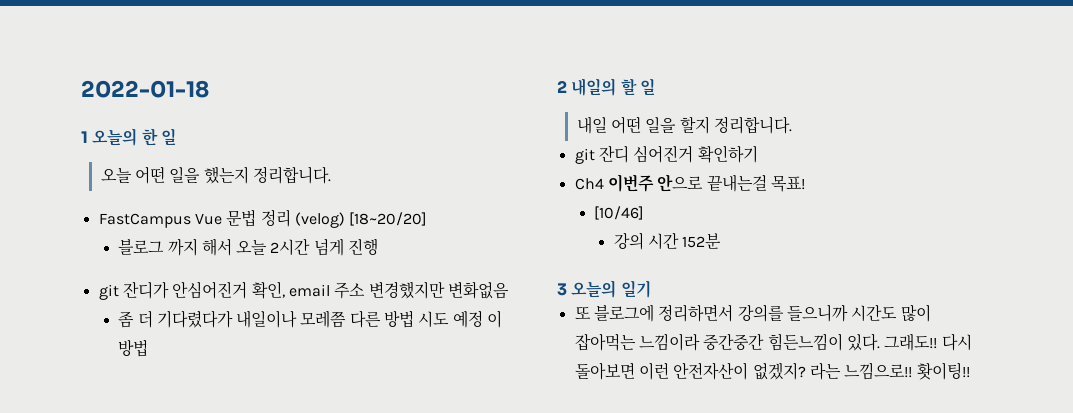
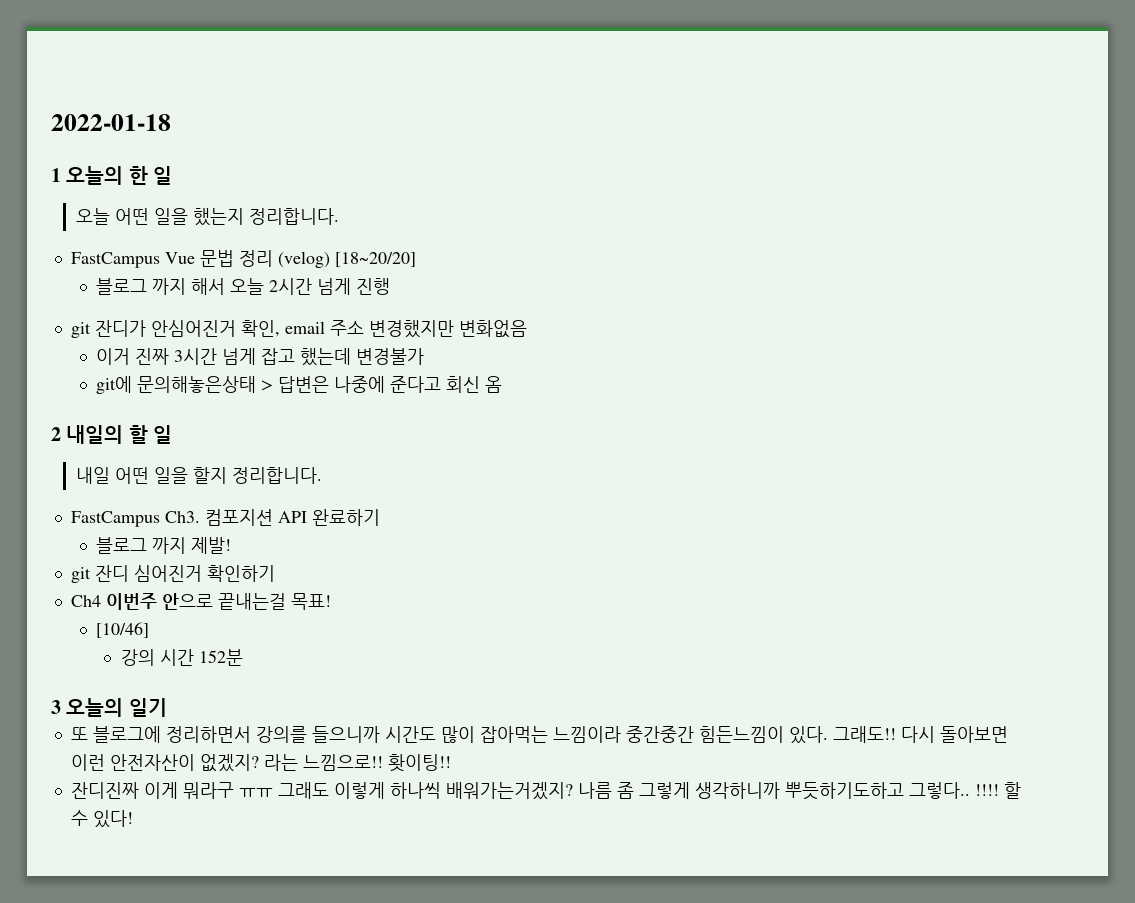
[118,310,503,328] [118,339,149,357] 좀 더 기다렸다가 내일이나 모레쯤 다른 방법 시도 예정 이 방법 -> [95,348,424,366] [95,376,502,394] 이거 진짜 3시간 넘게 잡고 했는데 변경불가 // git에 문의해놓은상태 > 답변은 나중에 준다고 회신 옴
(792, 125) none -> [70,509,380,527] [95,537,231,554] // FastCampus Ch3. 컴포지션 API 완료하기 // 블로그 까지 제발!
(970, 371) none -> [70,782,1021,800] [70,810,133,828] // 잔디진짜 이게 뭐라구 ㅠㅠ 그래도 이렇게 하나씩 배워가는거겠지? 나름 좀 그렇게 생각하니까 뿌듯하기도하고 그렇다.. !!!! 할 수 있다!

